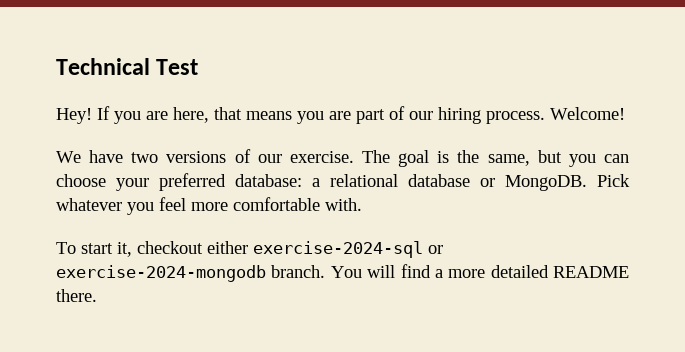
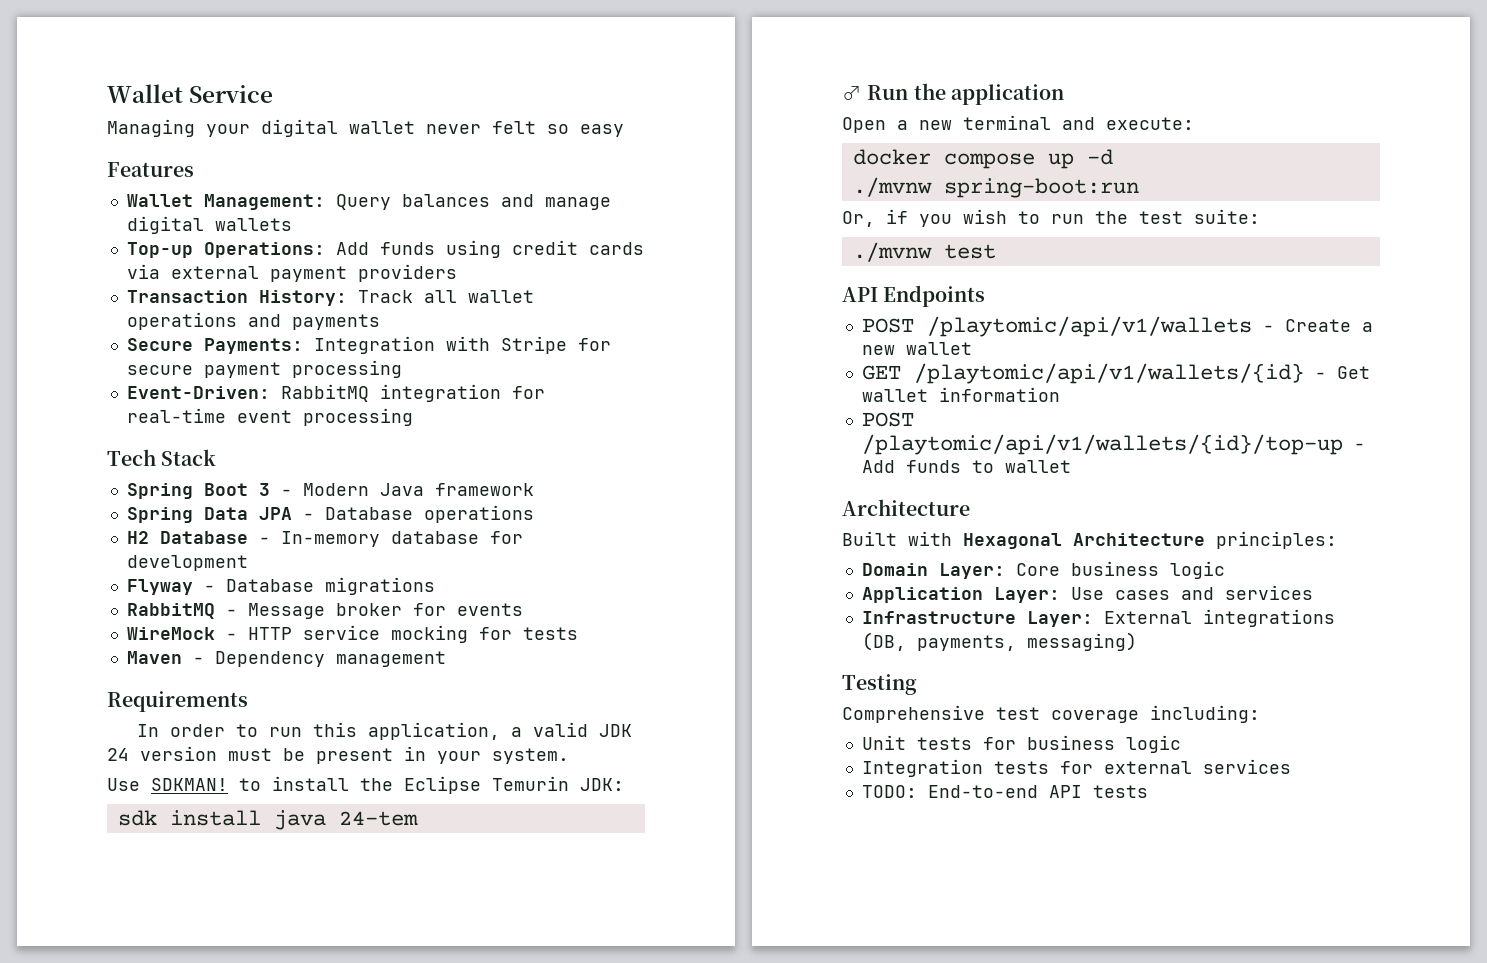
[56,58,199,75] [56,106,625,124] [56,149,630,167] [56,173,630,191] [56,197,362,215] [56,241,443,258] [56,264,629,282] [56,289,97,302] Technical Test // Hey! If you are here, that means you are part of our hiring process. Welcome! // We have two versions of our exercise. The goal is the same, but you can choose your preferred database: a relational database or MongoDB. Pick whatever you feel more comfortable with. // To start it, checkout either exercise-2024-sql or exercise-2024-mongodb branch. You will find a more detailed README there. -> [107,84,274,103] [107,119,624,137] [107,162,194,177] [126,194,611,210] [126,216,292,234] [126,240,644,258] [126,264,457,282] [126,290,534,306] [126,312,380,330] [126,336,611,354] [126,360,402,378] [126,384,545,402] [126,408,413,426] [107,449,217,466] [126,483,534,499] [126,505,534,523] [126,531,523,547] [126,555,248,571] [126,577,435,595] [126,603,523,619] [126,625,578,643] [126,651,446,667] [107,691,248,712] [136,722,632,740] [107,746,569,764] [107,776,624,794] [117,810,418,830] [842,83,1064,105] [842,115,1194,133] [852,149,1113,169] [852,177,1139,198] [842,209,1260,227] [852,242,996,262] [842,285,986,307] [861,316,1373,337] [861,342,972,355] [861,363,1370,384] [861,387,1060,402] [861,412,914,427] [861,434,1365,455] [861,460,1071,473] [842,499,970,516] [842,531,1337,549] [861,561,1225,579] [861,585,1313,603] [861,609,1335,627] [861,632,1137,651] [842,674,917,695] [842,705,1260,723] [861,735,1181,753] [861,759,1291,777] [861,785,1148,798] Wallet Service // Managing your digital wallet never felt so easy // Features // Wallet Management: Query balances and manage digital wallets // Top-up Operations: Add funds using credit cards via external payment providers // Transaction History: Track all wallet operations and payments // Secure Payments: Integration with Stripe for secure payment processing // Event-Driven: RabbitMQ integration for real-time event processing // Tech Stack // Spring Boot 3 - Modern Java framework // Spring Data JPA - Database operations // H2 Database - In-memory database for development // Flyway - Database migrations // RabbitMQ - Message broker for events // WireMock - HTTP service mocking for tests // Maven - Dependency management // Requirements // In order to run this application, a valid JDK 24 version must be present in your system. // Use SDKMAN! to install the Eclipse Temurin JDK: // sdk install java 24-tem // ♂ Run the application // Open a new terminal and execute: // docker compose up -d // ./mvnw spring-boot:run // Or, if you wish to run the test suite: // ./mvnw test // API Endpoints // POST /playtomic/api/v1/wallets - Create a new wallet // GET /playtomic/api/v1/wallets/{id} - Get wallet information // POST /playtomic/api/v1/wallets/{id}/top-up - Add funds to wallet // Architecture // Built with Hexagonal Architecture principles: // Domain Layer: Core business logic // Application Layer: Use cases and services // Infrastructure Layer: External integrations (DB, payments, messaging) // Testing // Comprehensive test coverage including: // Unit tests for business logic // Integration tests for external services // TODO: End-to-end API tests

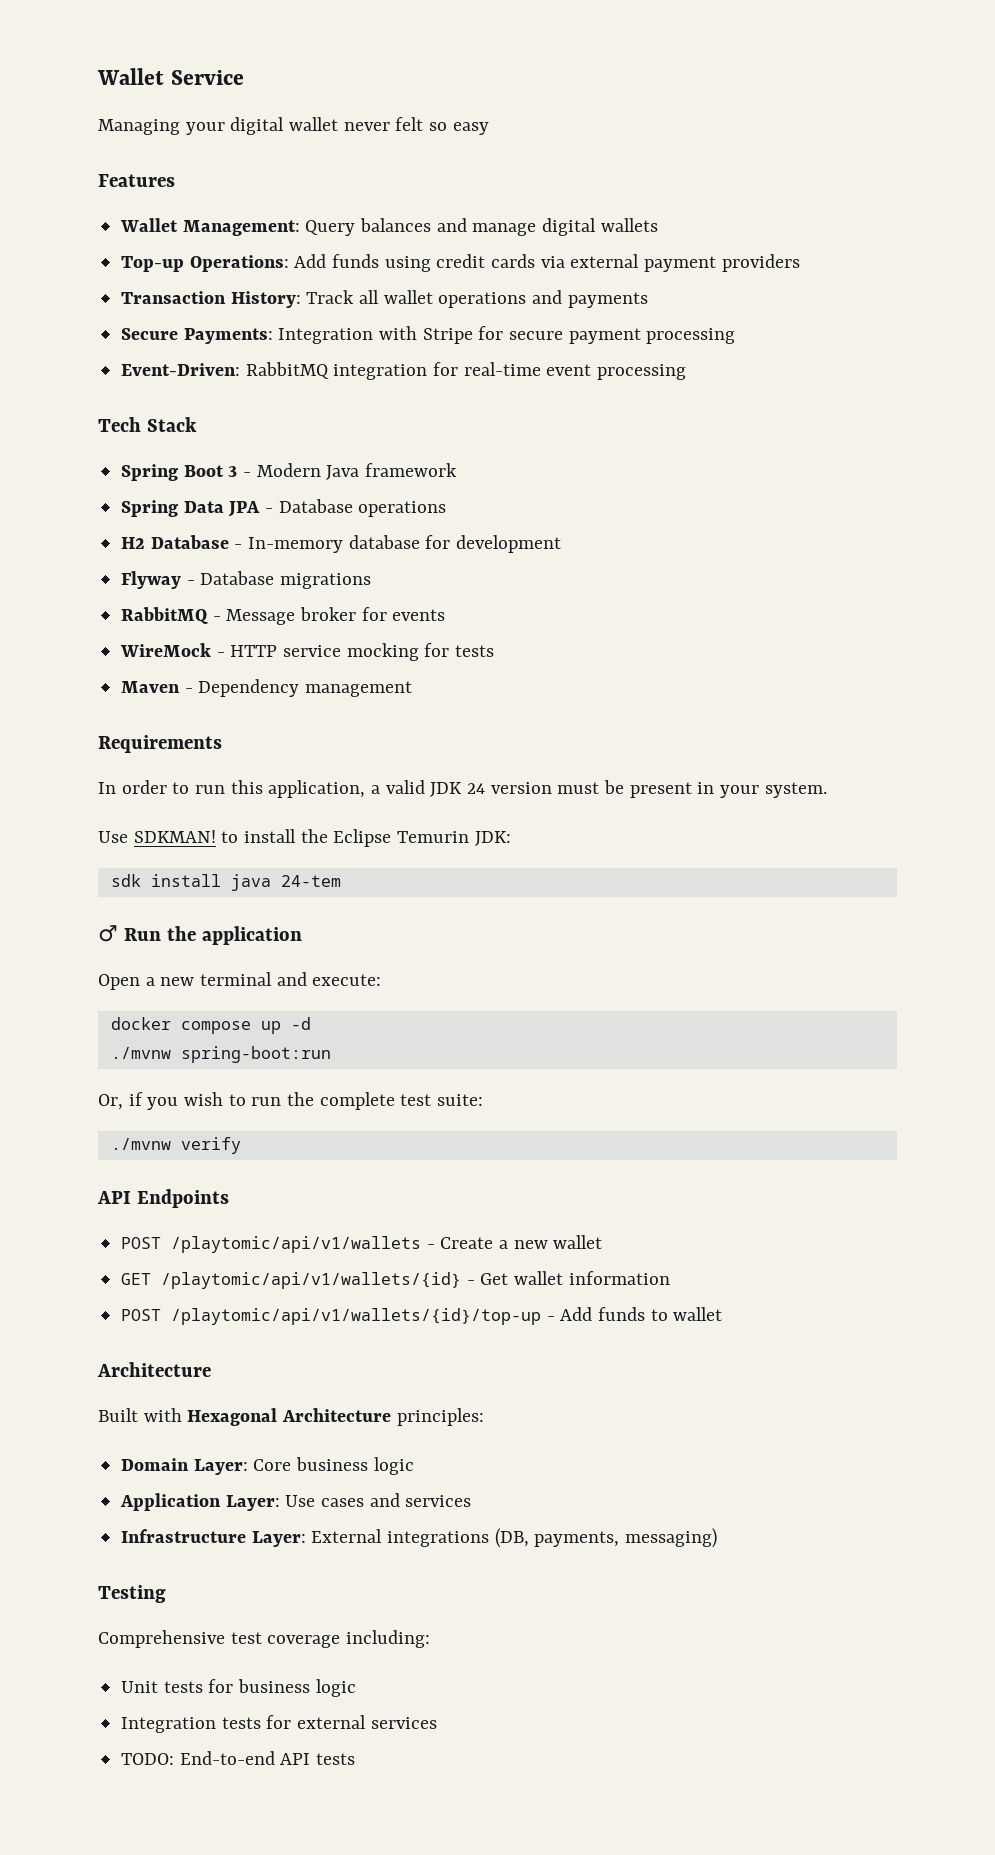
(1128, 217) none -> [319,1092,395,1110] complete
[943,244,996,259] test -> [180,1137,241,1154] verify

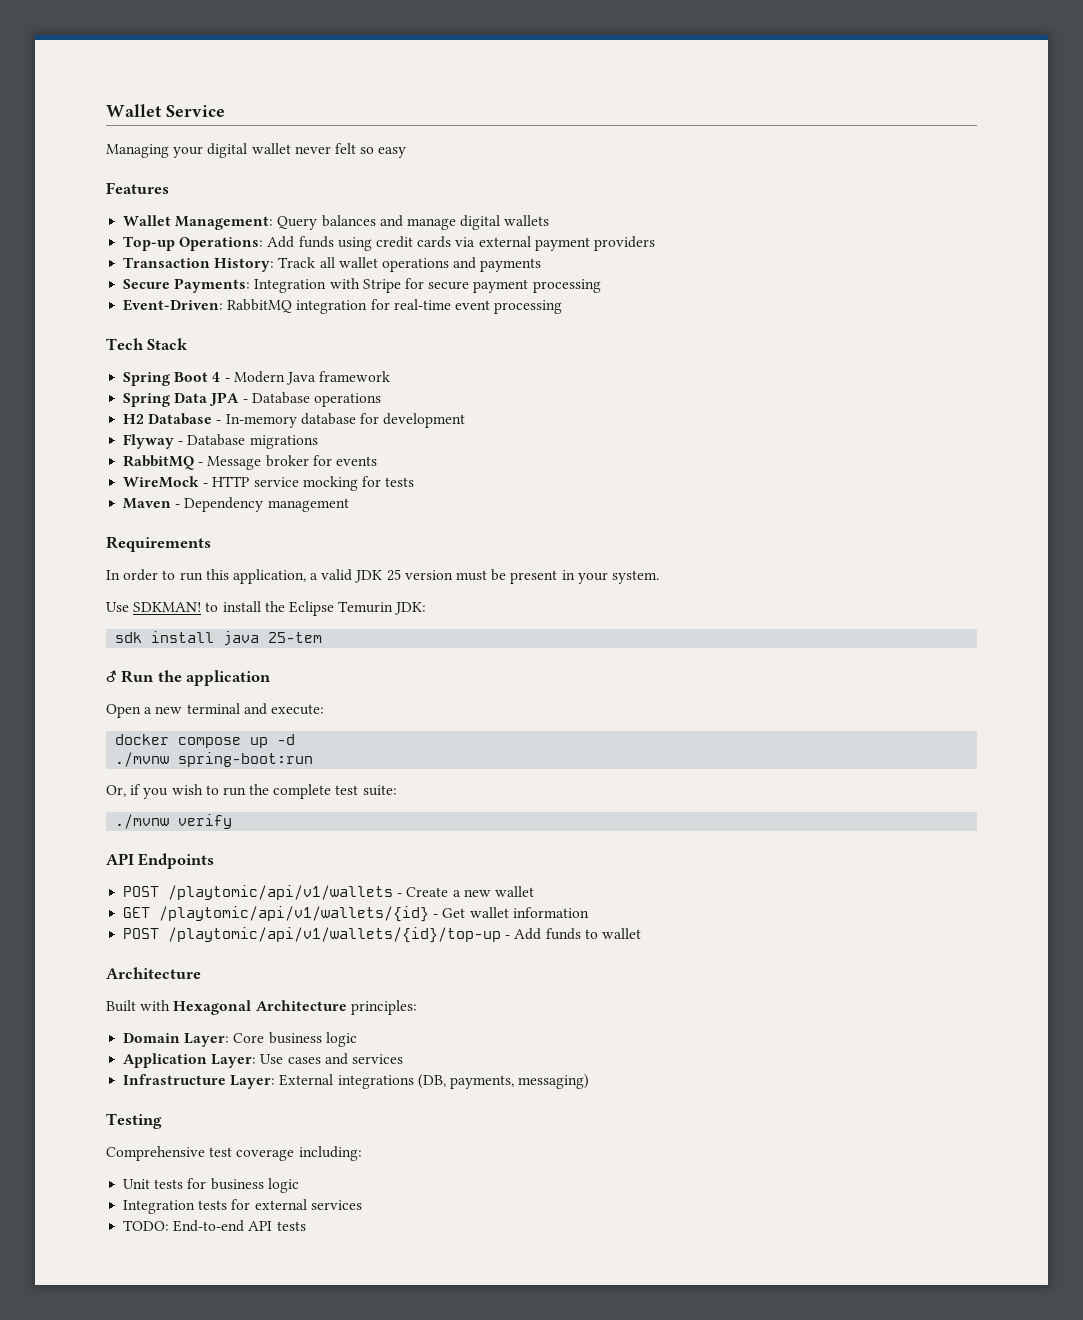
[228,466,238,477] 3 -> [212,372,221,382] 4
[467,783,486,794] 24 -> [386,569,401,581] 25
[280,875,341,887] 24-tem -> [268,632,323,643] 25-tem

